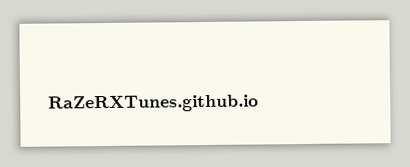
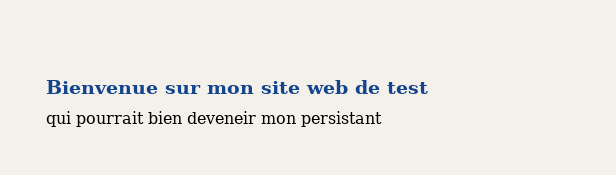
[48,94,259,113] RaZeRXTunes.github.io -> [46,80,428,94] [46,111,382,127] Bienvenue sur mon site web de test // qui pourrait bien deveneir mon persistant

